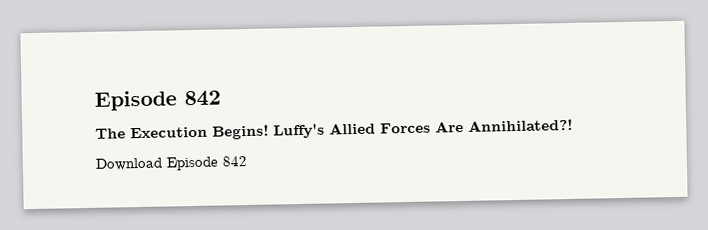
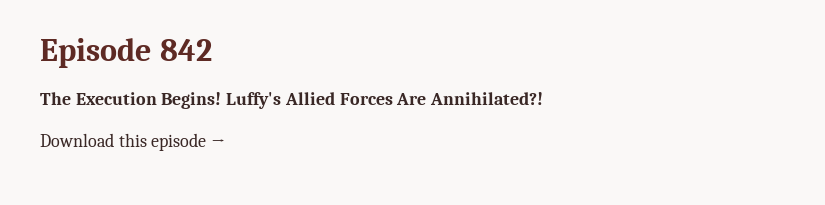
[166,156,247,171] Episode 842 -> [118,133,226,151] this episode →

